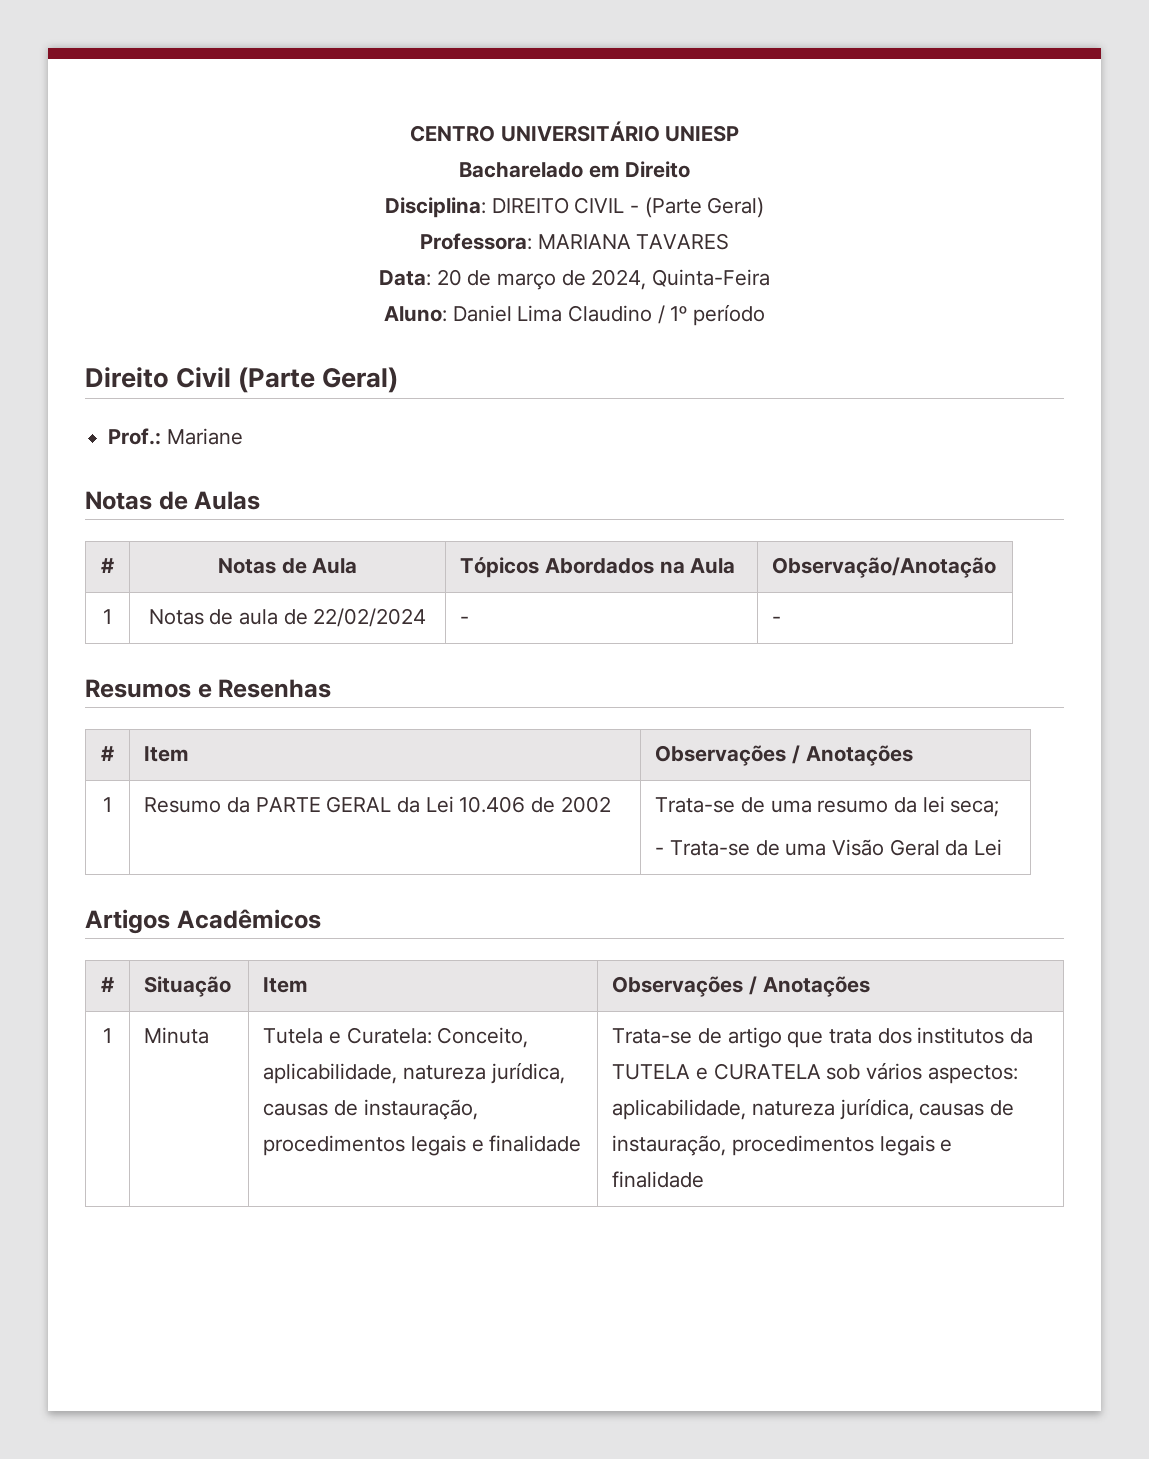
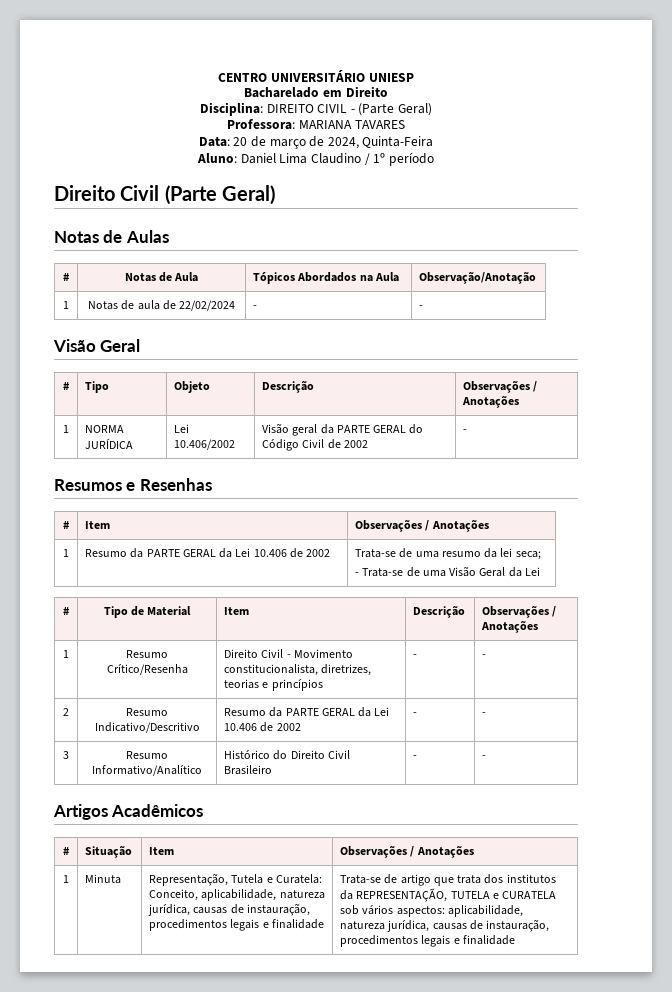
[108,428,243,445] // Prof.: Mariane -> (275, 195) none
(782, 620) none -> [53,339,141,352] [63,382,69,390] [85,381,110,393] [174,381,211,393] [262,381,315,393] [463,381,538,393] [462,396,520,408] [63,425,69,433] [85,425,125,433] [85,438,134,449] [174,424,190,433] [174,439,236,450] [262,423,424,436] [262,439,368,451] [463,429,468,433] // Visão Geral // # | Tipo | Objeto | Descrição | Observações / Anotações // 1 | NORMA JURÍDICA | Lei 10.406/2002 | Visão geral da PARTE GERAL do Código Civil de 2002 | -
(1002, 847) none -> [63,607,69,615] [103,606,192,618] [224,607,250,615] [413,606,466,618] [482,606,557,618] [481,621,539,633] [63,650,69,658] [126,650,168,658] [106,664,188,675] [224,649,353,658] [224,664,372,676] [224,679,323,691] [413,654,418,658] [482,654,487,658] [63,708,69,716] [126,708,168,716] [94,722,200,733] [224,707,390,717] [224,722,301,732] [413,712,418,716] [482,712,487,716] [63,751,69,759] [126,751,168,759] [92,765,202,776] [224,750,350,760] [224,765,273,775] [413,755,418,759] [482,755,487,759] // # | Tipo de Material | Item | Descrição | Observações / Anotações // 1 | Resumo Crítico/Resenha | Direito Civil - Movimento constitucionalista, diretrizes, teorias e princípios | - | - // 2 | Resumo Indicativo/Descritivo | Resumo da PARTE GERAL da Lei 10.406 de 2002 | - | - // 3 | Resumo Informativo/Analítico | Histórico do Direito Civil Brasileiro | - | -
(210, 1035) none -> [149,873,229,886] Representação,
(1033, 1036) none -> [356,888,448,902] REPRESENTAÇÃO,

